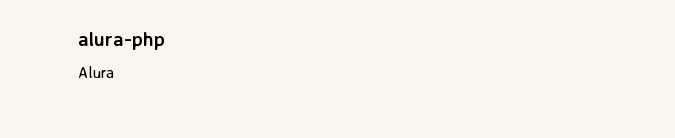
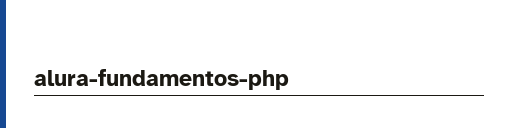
[78,32,165,50] [78,66,114,78] alura-php // Alura -> [34,69,289,90] alura-fundamentos-php

